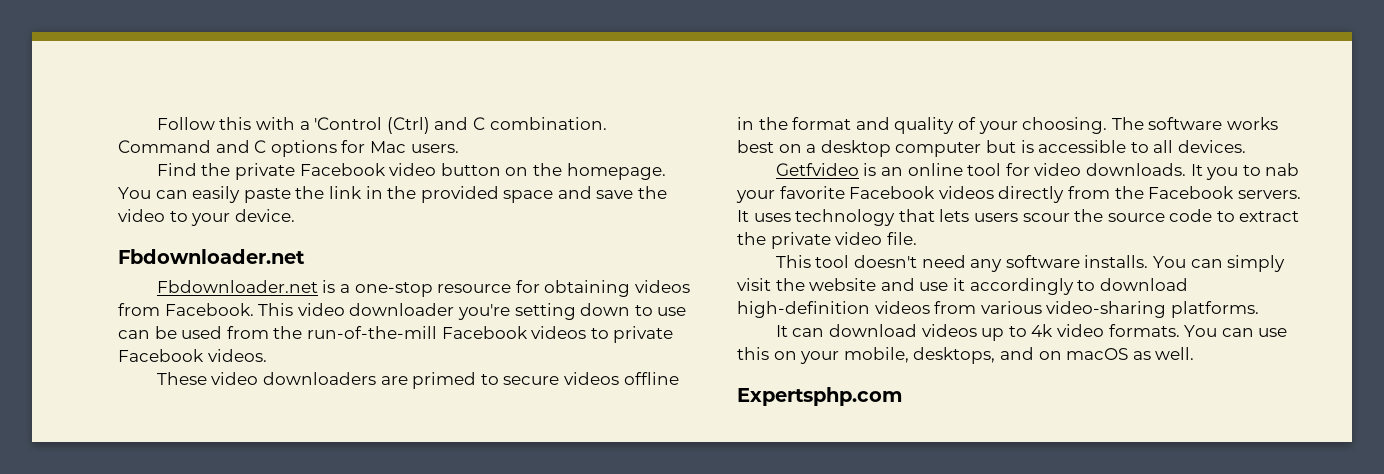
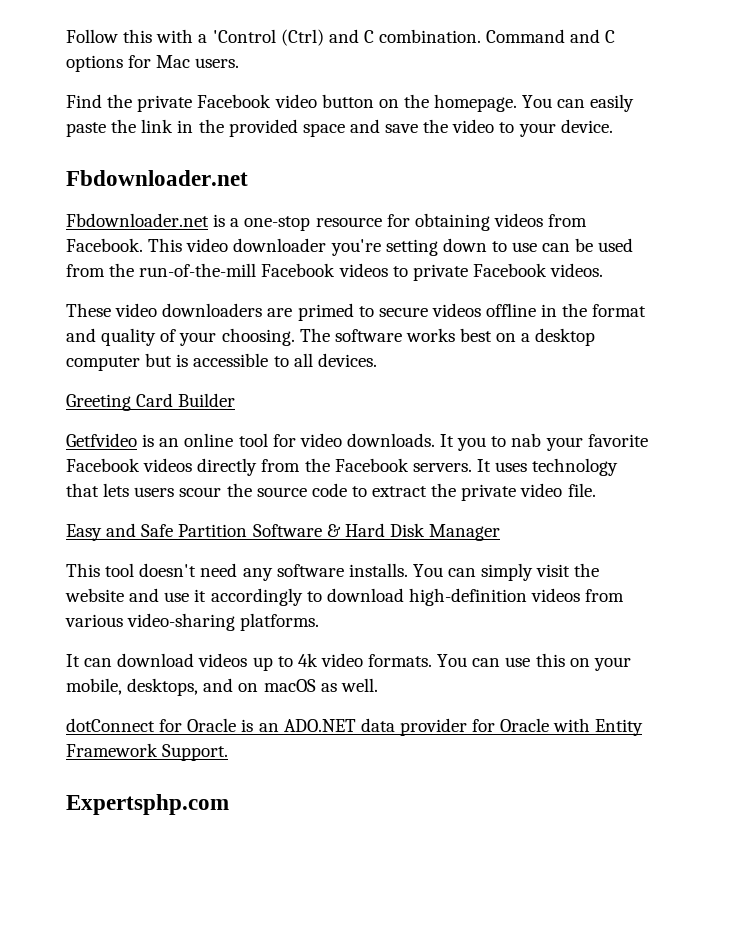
(1246, 146) none -> [66,393,236,411] // Greeting Card Builder
(917, 238) none -> [66,523,501,541] // Easy and Safe Partition Software & Hard Disk Manager
(1195, 353) none -> [66,718,644,736] [66,743,229,761] // dotConnect for Oracle is an ADO.NET data provider for Oracle with Entity Framework Support.

